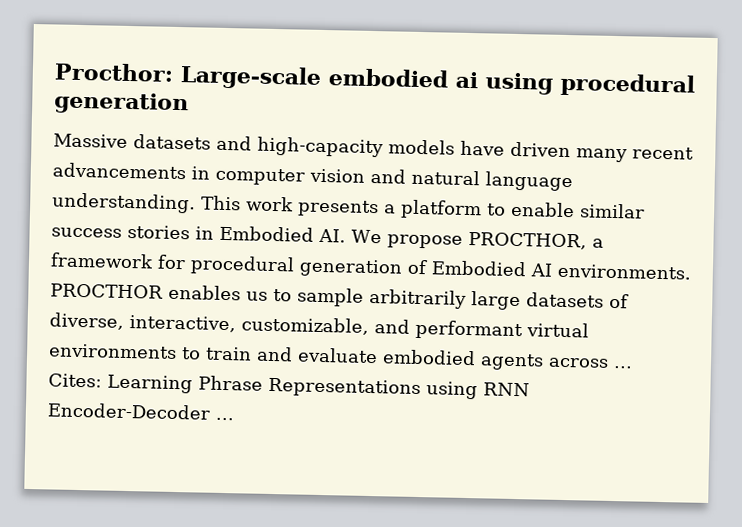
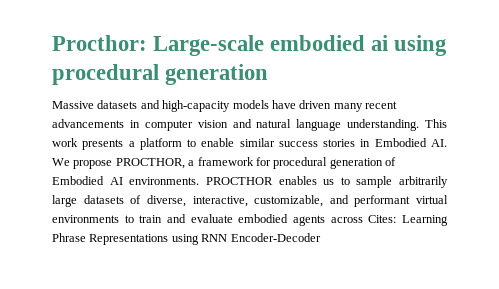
[613,366,632,369] … -> (363, 220) none
[215,417,234,421] … -> (321, 237) none

